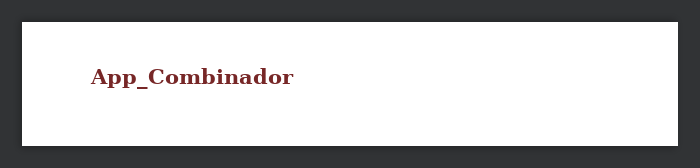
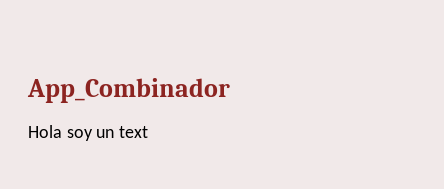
(294, 78) none -> [28,125,149,141] // Hola soy un text

